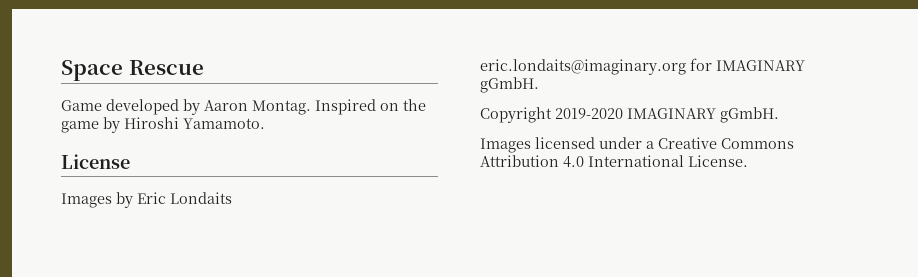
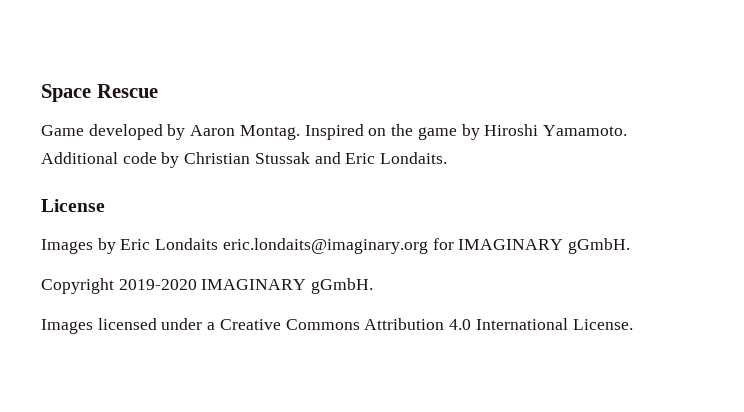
(265, 123) none -> [41,152,448,168] Additional code by Christian Stussak and Eric Londaits.

